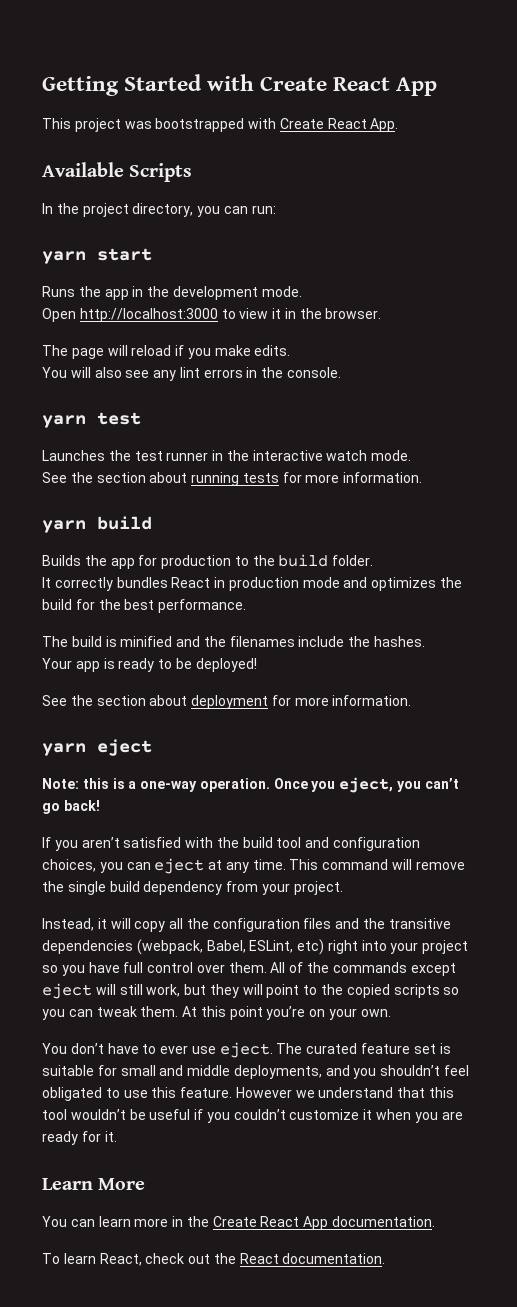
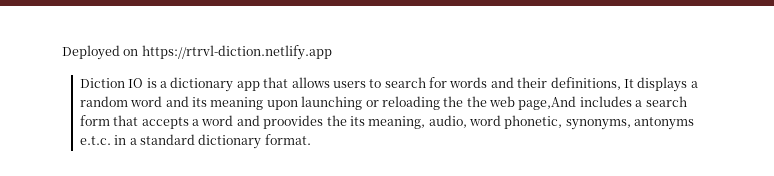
[42,74,438,96] [42,118,399,132] [42,162,193,182] [42,203,276,217] [42,248,152,264] [42,286,302,300] [42,308,382,322] [42,345,291,359] [42,367,342,381] [42,412,141,428] [42,450,412,461] [42,472,423,486] [42,516,152,533] [42,554,374,569] [42,577,463,591] [42,599,247,613] [42,636,426,647] [42,658,257,672] [42,695,412,709] [42,739,152,756] [42,777,459,793] [42,800,100,814] [42,837,421,851] [42,858,465,874] [42,881,343,895] [42,918,451,932] [42,939,469,955] [42,962,456,976] [42,983,460,999] [42,1006,391,1020] [42,1042,451,1058] [42,1065,470,1079] [42,1087,455,1101] [42,1109,463,1123] [42,1131,117,1145] [42,1178,146,1190] [42,1216,436,1230] [42,1253,386,1266] Getting Started with Create React App // This project was bootstrapped with Create React App. // Available Scripts // In the project directory, you can run: // yarn start // Runs the app in the development mode. // Open http://localhost:3000 to view it in the browser. // The page will reload if you make edits. // You will also see any lint errors in the console. // yarn test // Launches the test runner in the interactive watch mode. // See the section about running tests for more information. // yarn build // Builds the app for production to the build folder. // It correctly bundles React in production mode and optimizes the build for the best performance. // The build is minified and the filenames include the hashes. // Your app is ready to be deployed! // See the section about deployment for more information. // yarn eject // Note: this is a one-way operation. Once you eject, you can’t go back! // If you aren’t satisfied with the build tool and configuration choices, you can eject at any time. This command will remove the single build dependency from your project. // Instead, it will copy all the configuration files and the transitive dependencies (webpack, Babel, ESLint, etc) right into your project so you have full control over them. All of the commands except eject will still work, but they will point to the copied scripts so you can tweak them. At this point you’re on your own. // You don’t have to ever use eject. The curated feature set is suitable for small and middle deployments, and you shouldn’t feel obligated to use this feature. However we understand that this tool wouldn’t be useful if you couldn’t customize it when you are ready for it. // Learn More // You can learn more in the Create React App documentation. // To learn React, check out the React documentation. -> [62,45,332,60] [79,77,698,92] [79,96,687,110] [79,115,695,130] [79,134,311,149] Deployed on https://rtrvl-diction.netlify.app // Diction IO is a dictionary app that allows users to search for words and their definitions, It displays a random word and its meaning upon launching or reloading the the web page,And includes a search form that accepts a word and proovides the its meaning, audio, word phonetic, synonyms, antonyms e.t.c. in a standard dictionary format.

